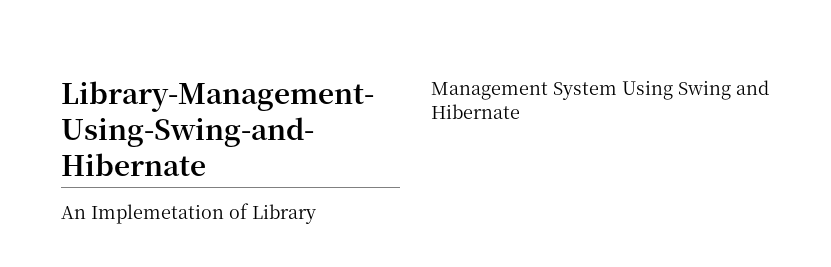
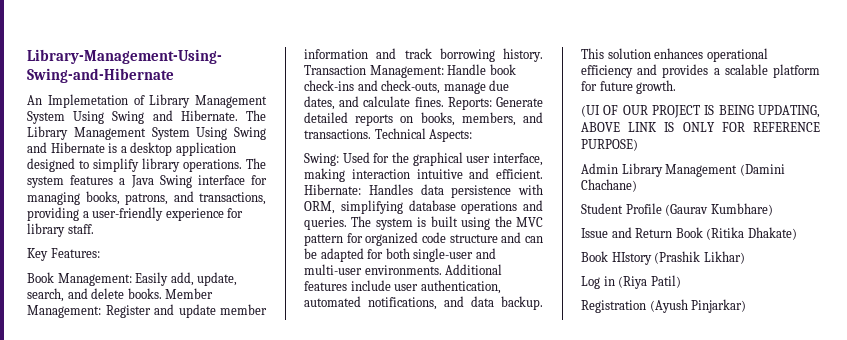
[431,104,520,119] Hibernate -> [180,110,266,121] [27,126,266,140] [27,142,236,156] [27,158,266,172] [27,175,267,188] [27,191,266,205] [27,207,244,221] [27,223,94,237] [27,248,100,261] [27,272,238,286] [27,288,214,302] [27,304,267,318] [304,48,543,62] [304,64,516,78] [304,80,510,94] [304,96,543,110] [304,112,543,126] [304,128,473,142] [304,152,543,166] [304,168,543,182] [304,184,543,198] [304,200,543,214] [304,216,543,230] [304,232,543,246] [304,248,496,262] [304,264,503,275] [304,280,501,294] [304,296,543,310] [581,48,768,62] [581,64,820,78] [581,80,677,94] [581,105,820,118] [581,122,820,132] [581,139,638,151] [581,163,785,177] [581,179,637,192] [581,203,773,216] [581,227,797,240] [581,251,745,265] [581,275,681,289] [581,299,747,313] Hibernate. The Library Management System Using Swing and Hibernate is a desktop application designed to simplify library operations. The system features a Java Swing interface for managing books, patrons, and transactions, providing a user-friendly experience for library staff. // Key Features: // Book Management: Easily add, update, search, and delete books. Member Management: Register and update member information and track borrowing history. Transaction Management: Handle book check-ins and check-outs, manage due dates, and calculate fines. Reports: Generate detailed reports on books, members, and transactions. Technical Aspects: // Swing: Used for the graphical user interface, making interaction intuitive and efficient. Hibernate: Handles data persistence with ORM, simplifying database operations and queries. The system is built using the MVC pattern for organized code structure and can be adapted for both single-user and multi-user environments. Additional features include user authentication, automated notifications, and data backup. This solution enhances operational efficiency and provides a scalable platform for future growth. // (UI OF OUR PROJECT IS BEING UPDATING, ABOVE LINK IS ONLY FOR REFERENCE PURPOSE) // Admin Library Management (Damini Chachane) // Student Profile (Gaurav Kumbhare) // Issue and Return Book (Ritika Dhakate) // Book HIstory (Prashik Likhar) // Log in (Riya Patil) // Registration (Ayush Pinjarkar)

